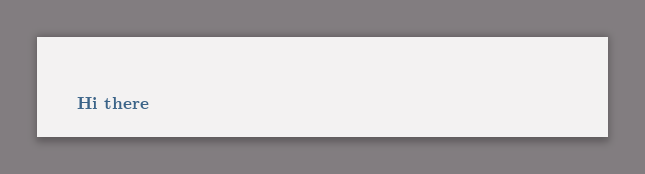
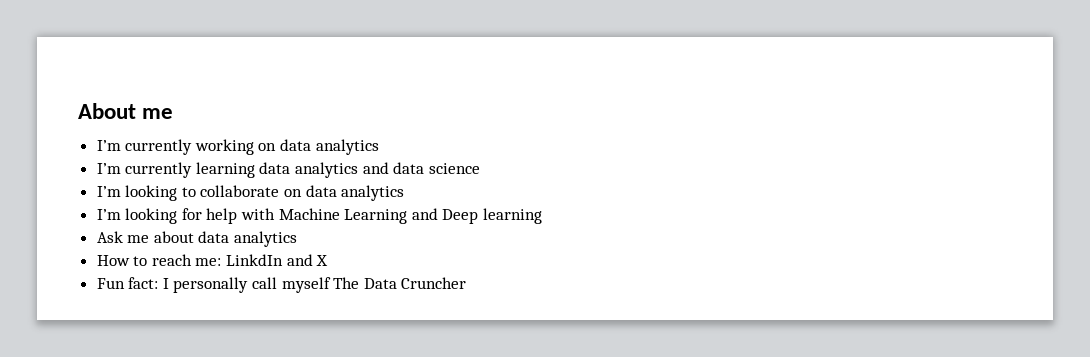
[77,97,149,109] Hi there -> [78,103,174,119] [96,139,379,155] [96,162,480,178] [96,185,405,201] [96,208,543,224] [96,231,298,247] [96,254,329,266] [96,277,467,293] About me // I’m currently working on data analytics // I’m currently learning data analytics and data science // I’m looking to collaborate on data analytics // I’m looking for help with Machine Learning and Deep learning // Ask me about data analytics // How to reach me: LinkdIn and X // Fun fact: I personally call myself The Data Cruncher

